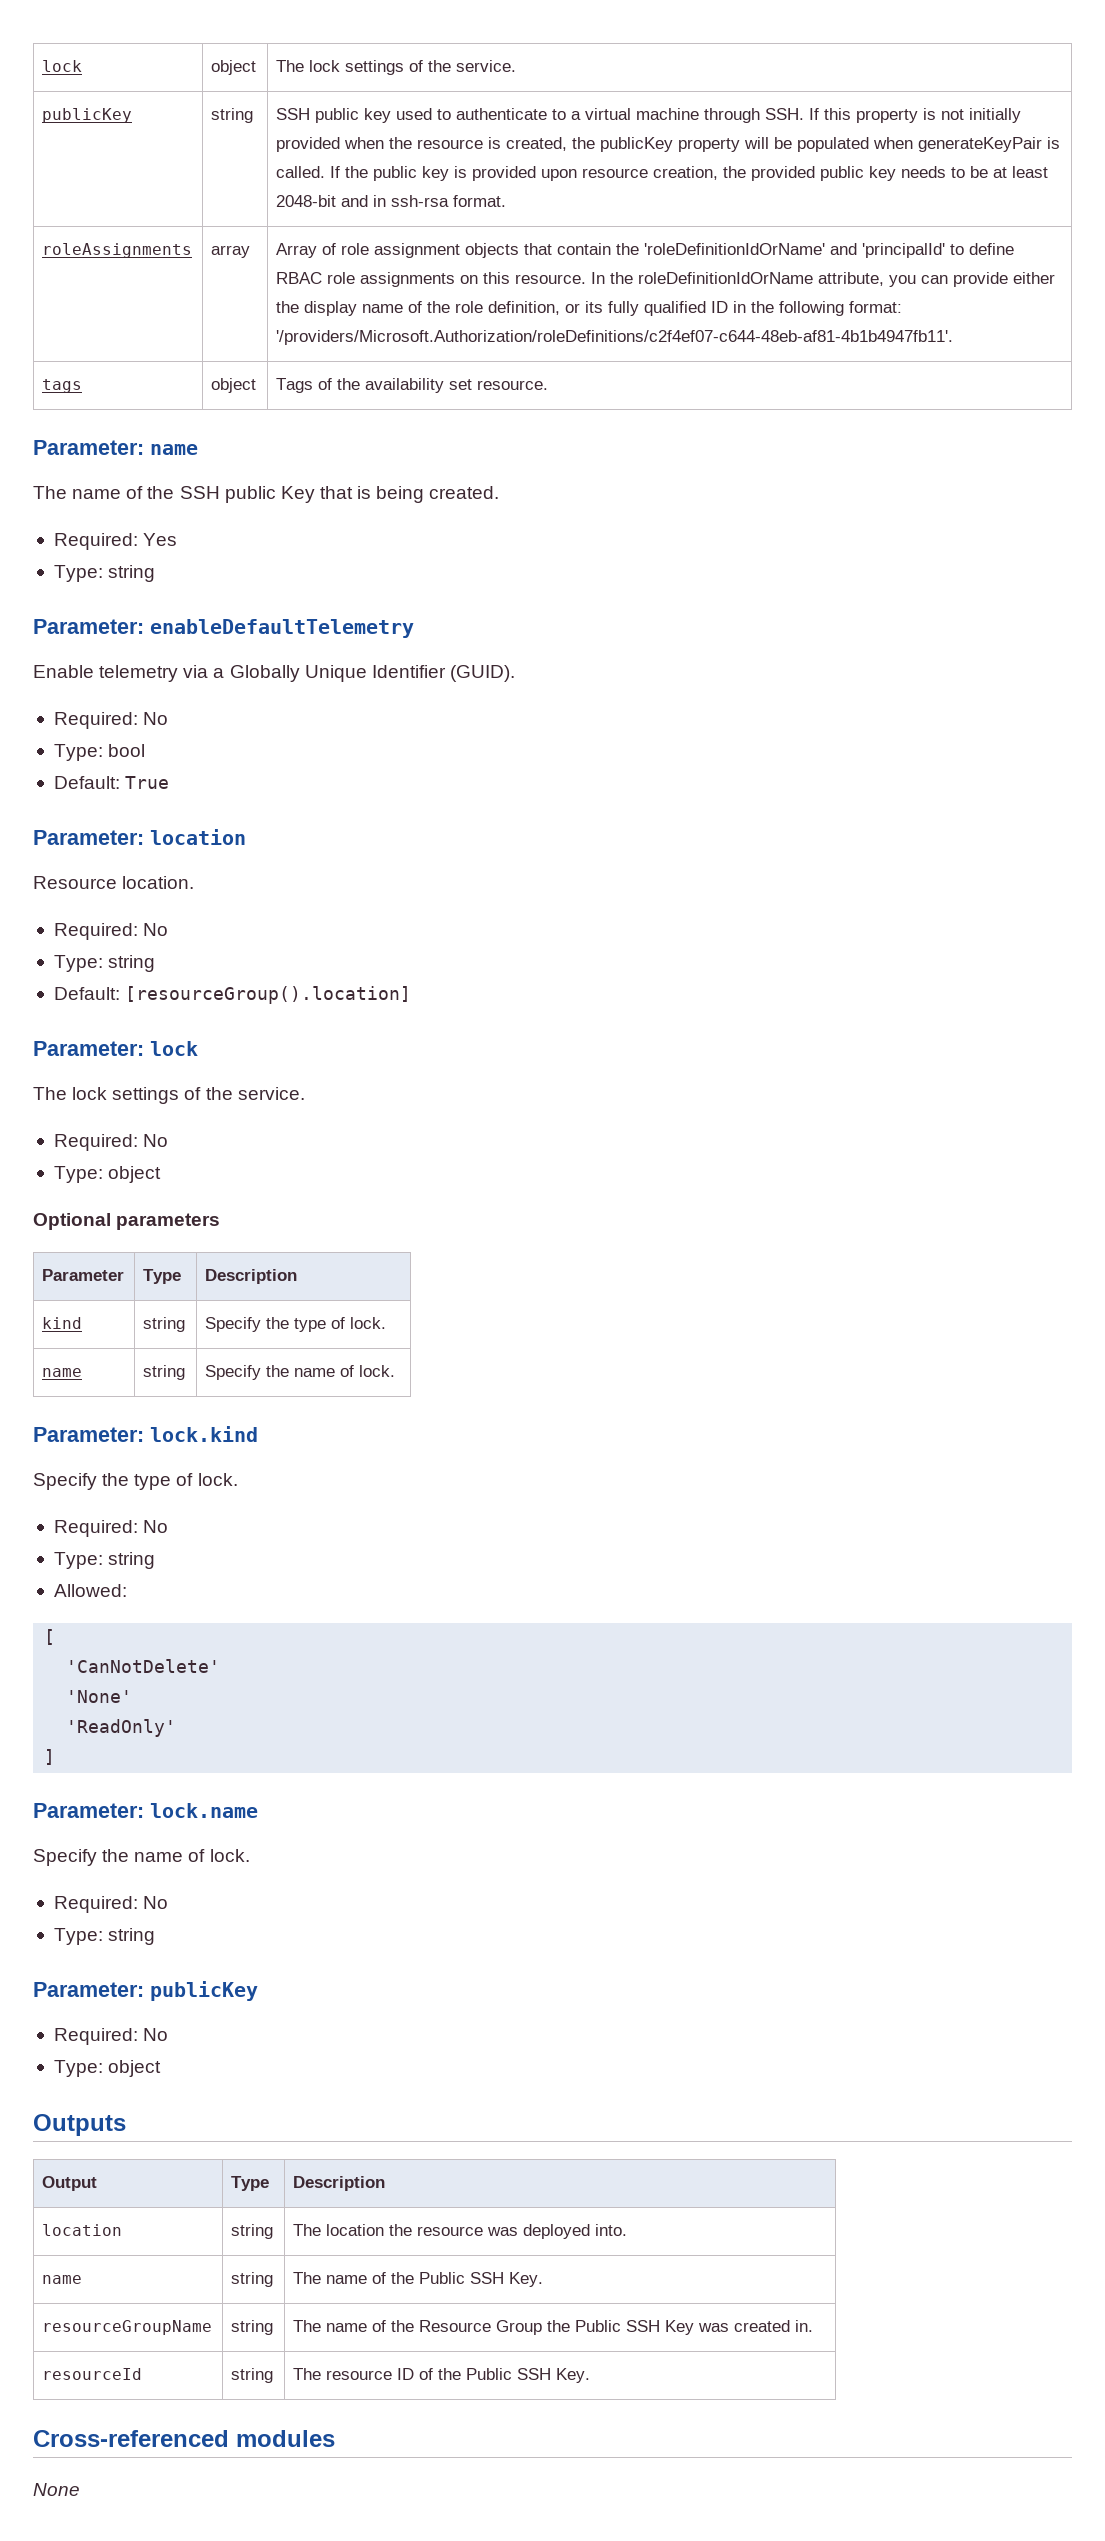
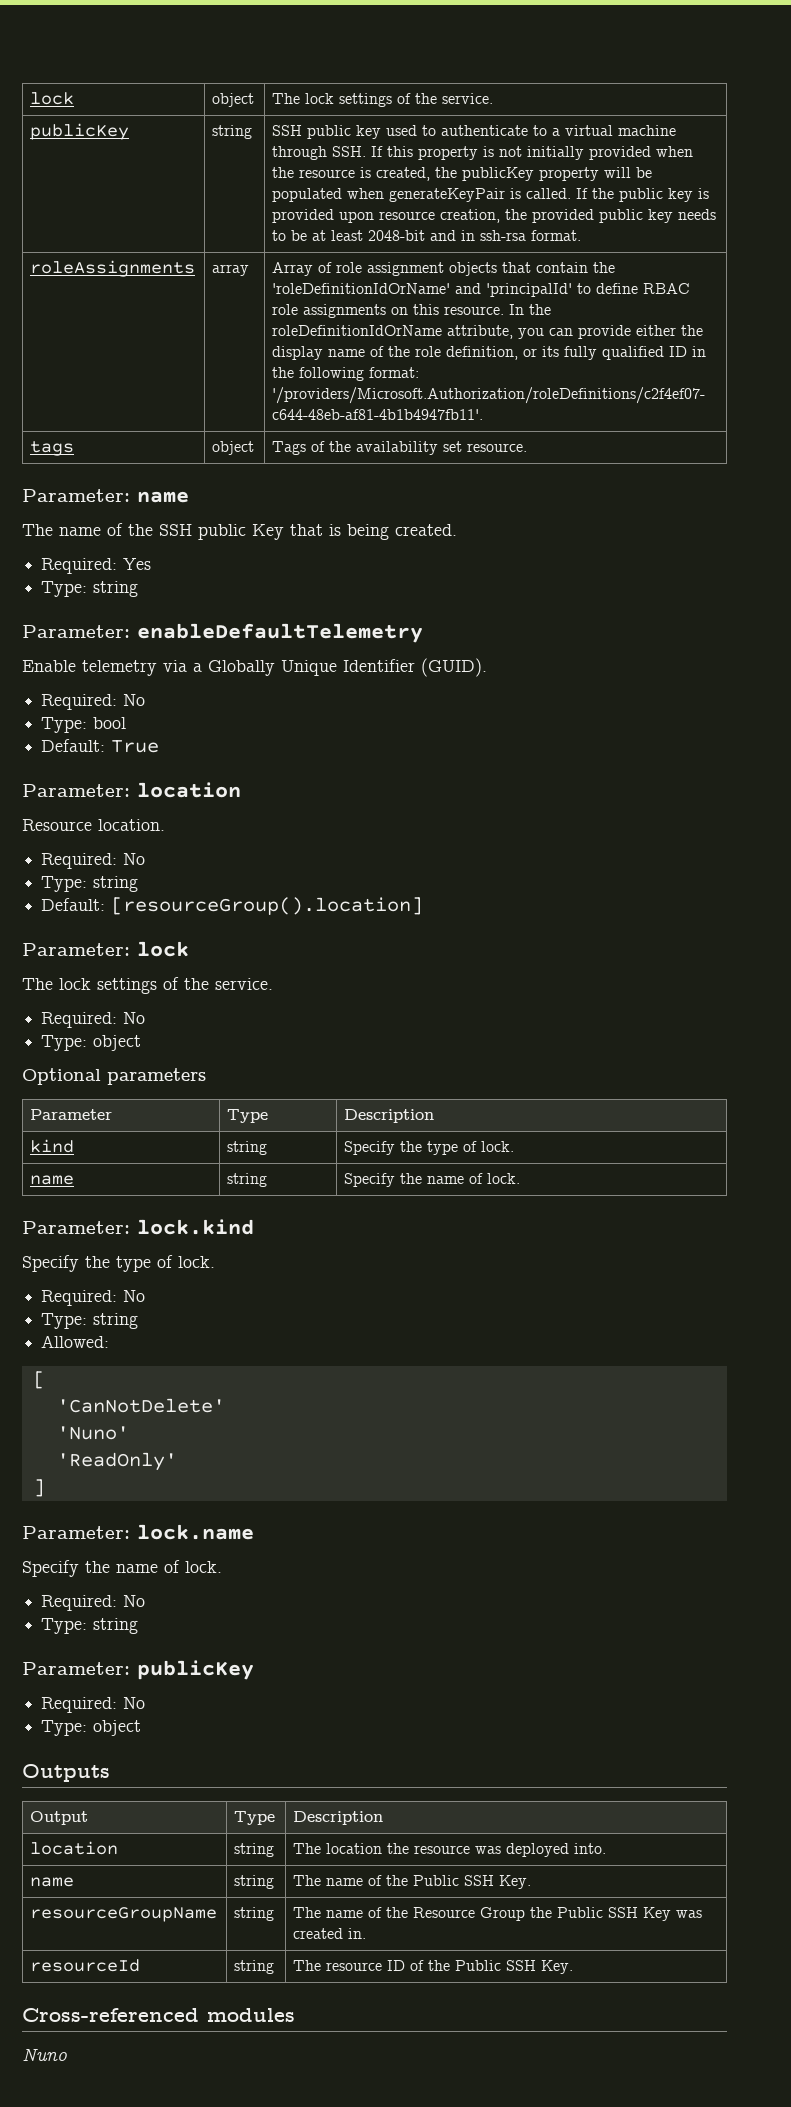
[66,1690,133,1703] 'None' -> [56,1426,129,1440] 'Nuno'
[33,2483,80,2496] // None -> [22,2048,67,2061] // Nuno

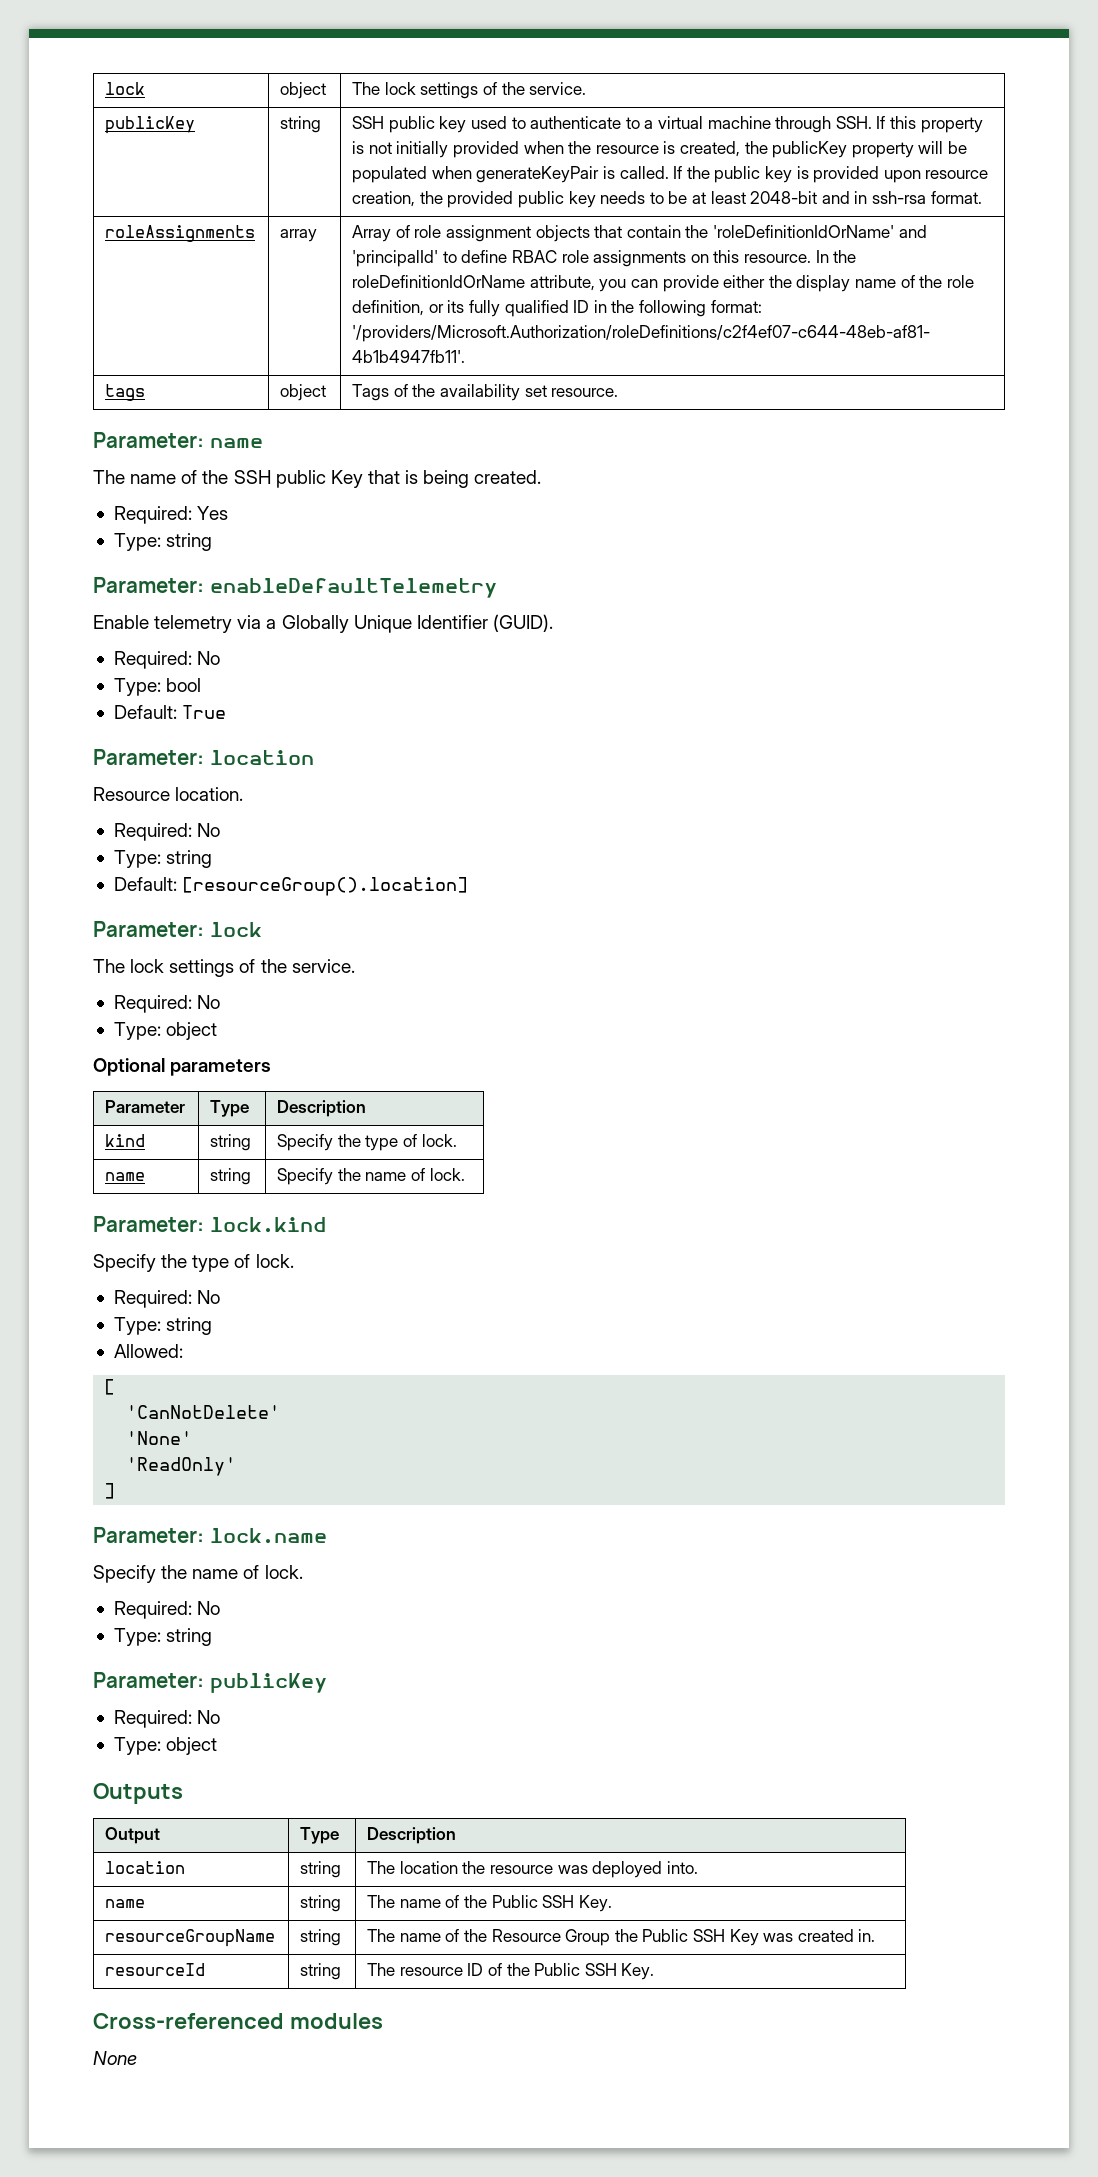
[56,1426,129,1440] 'Nuno' -> [126,1431,193,1445] 'None'
[22,2048,67,2061] // Nuno -> [93,2051,137,2065] // None

